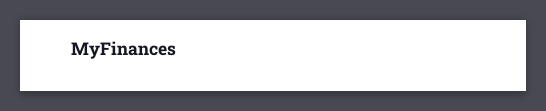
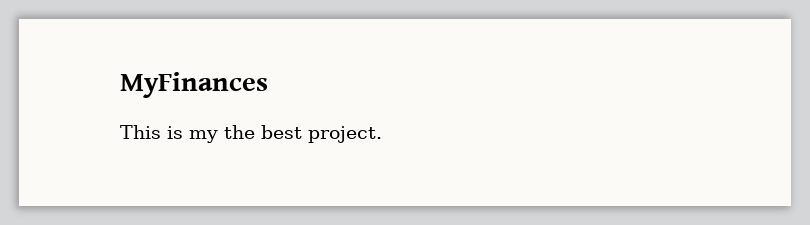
(176, 50) none -> [120,125,382,143] // This is my the best project.

